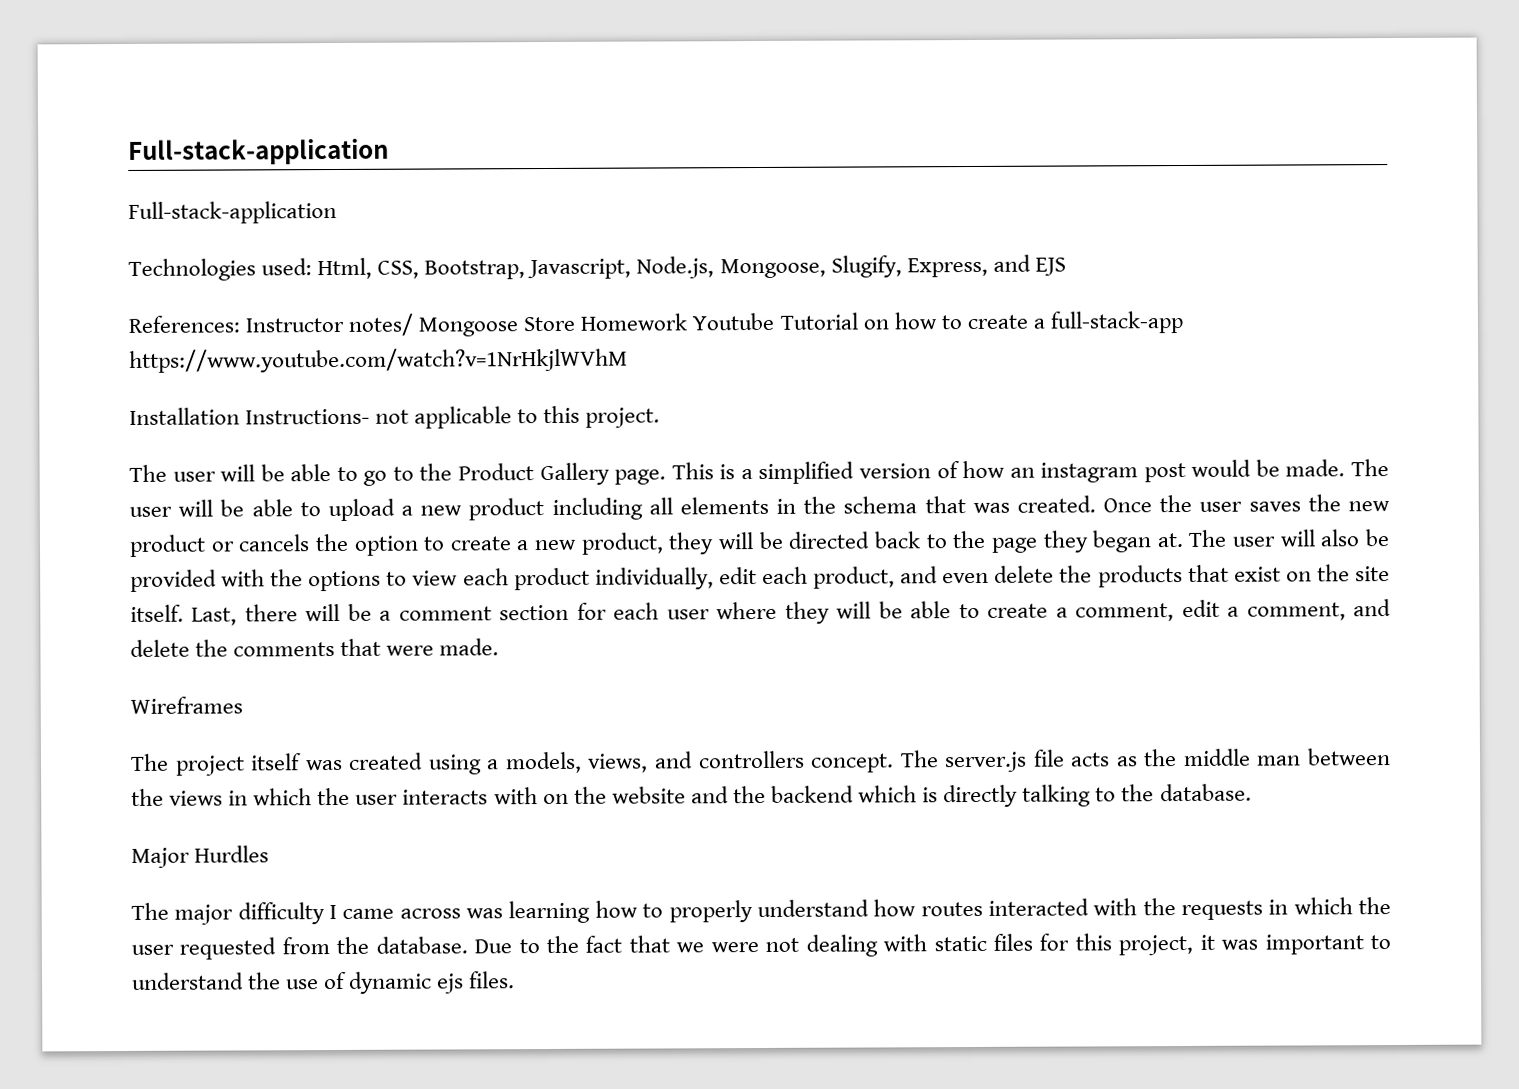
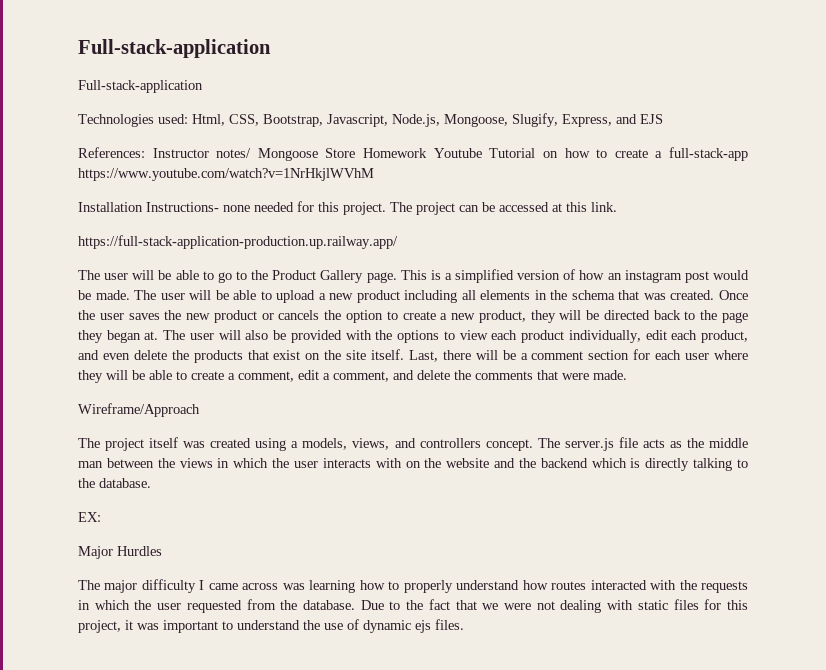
[375,406,539,429] not applicable to -> [223,201,314,212] none needed for
(661, 417) none -> [390,202,617,215] [78,235,398,249] The project can be accessed at this link. // https://full-stack-application-production.up.railway.app/
[130,696,243,714] Wireframes -> [78,403,200,417] Wireframe/Approach
(1252, 792) none -> [78,512,101,522] // EX:

